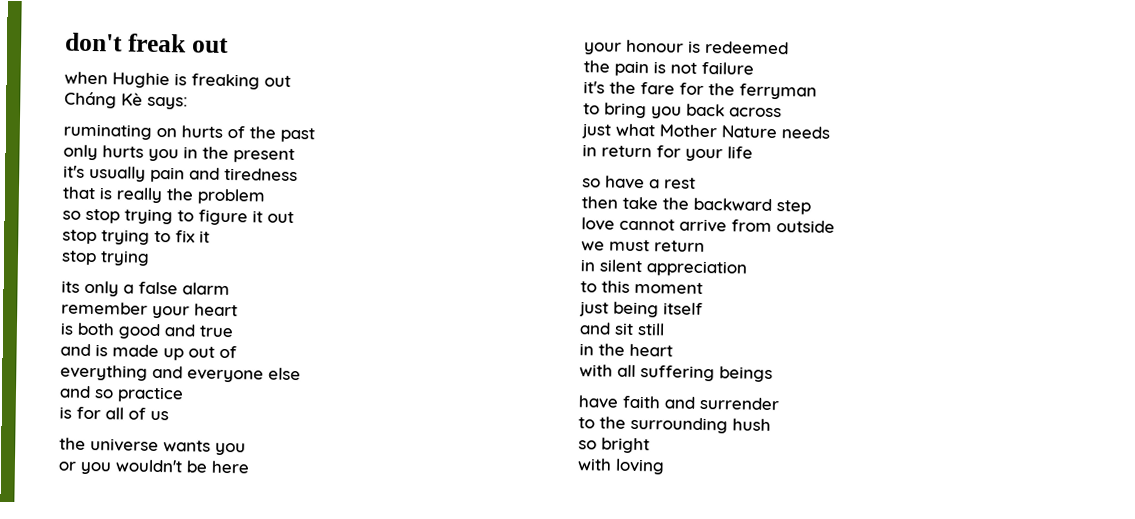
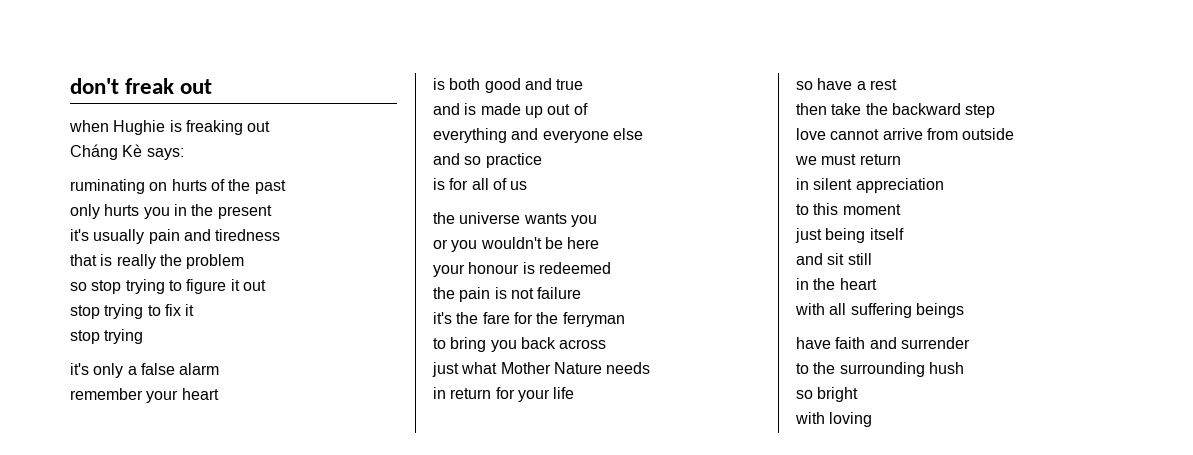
[61,280,80,293] its -> [70,363,89,375] it's

